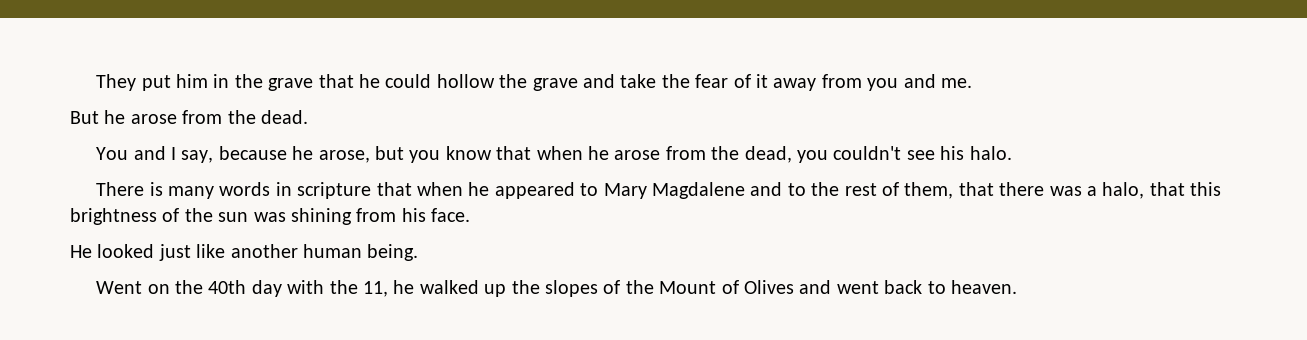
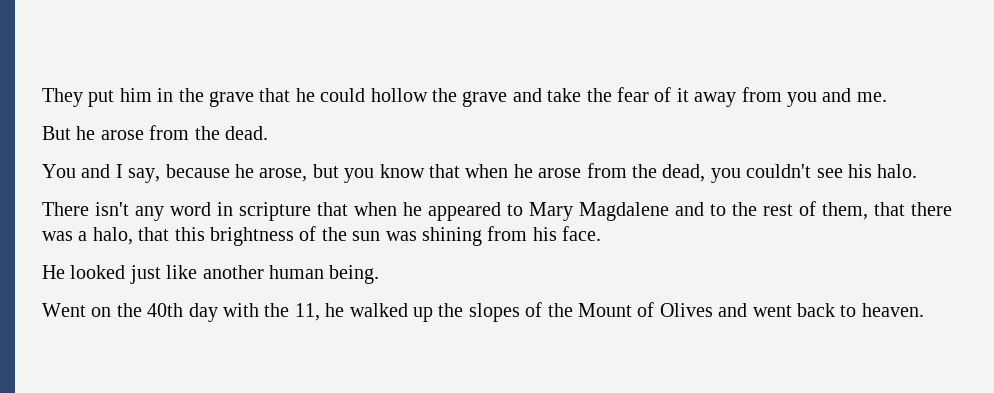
[149,182,271,199] is many words -> [95,202,211,221] isn't any word

